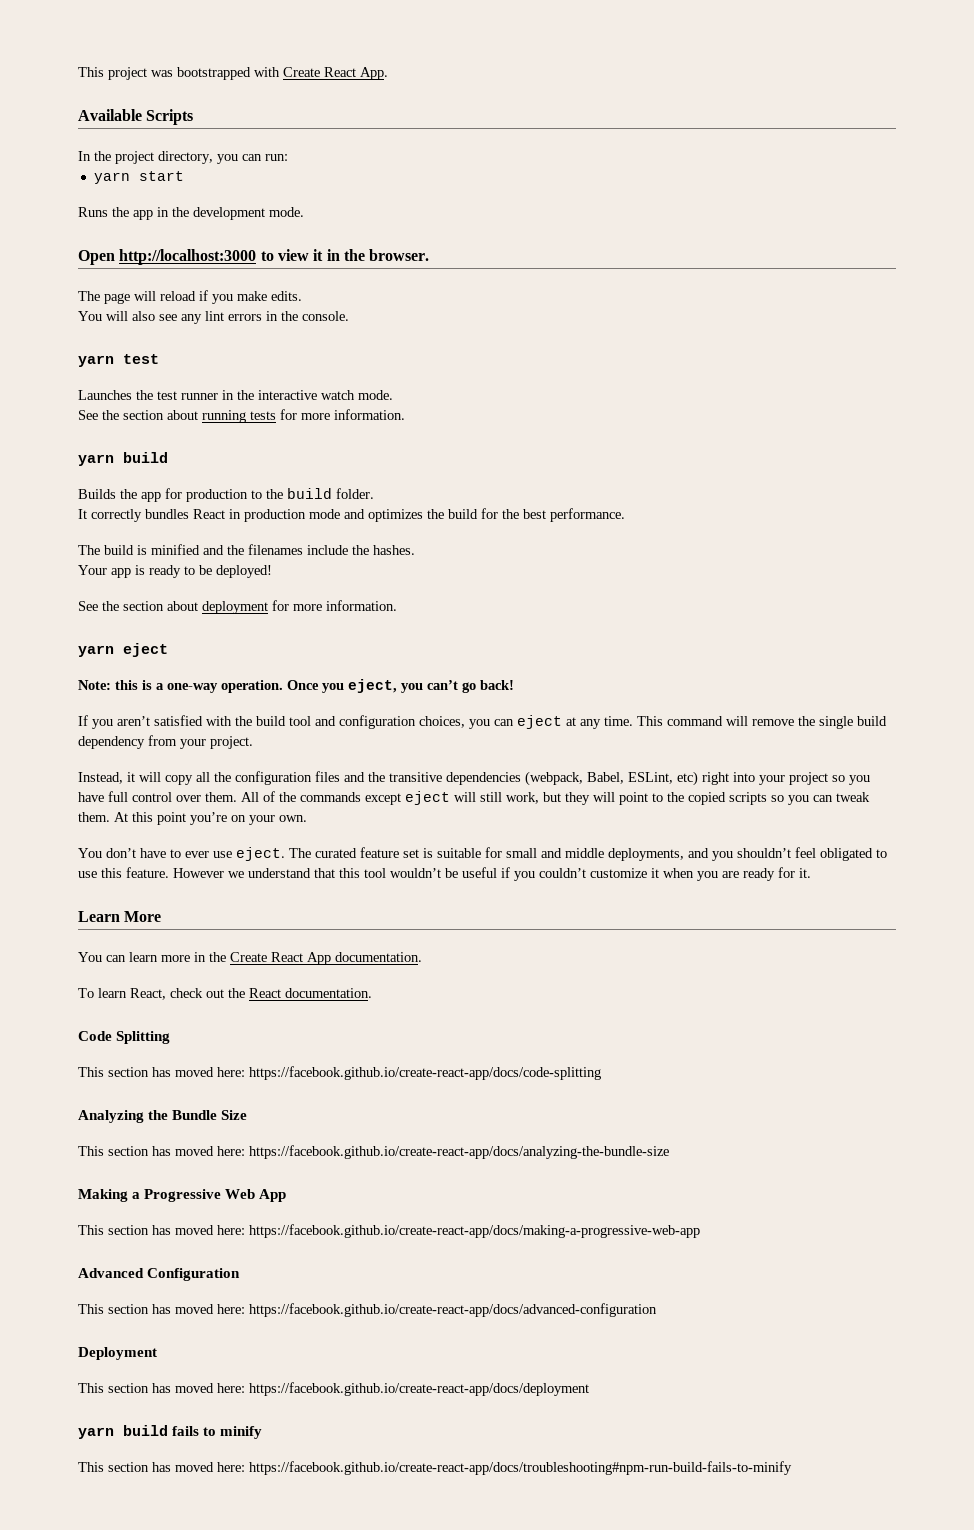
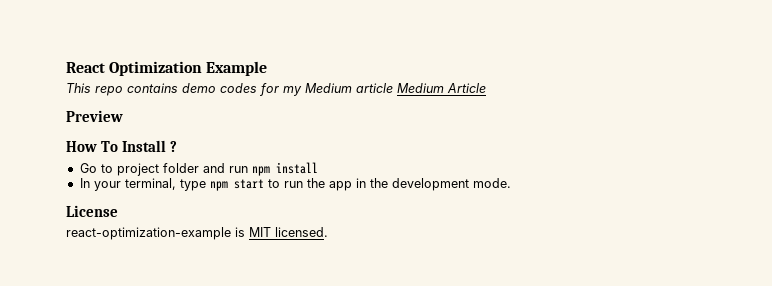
[78,67,388,80] [78,109,194,125] [78,151,288,164] [93,172,130,184] This project was bootstrapped with Create React App. // Available Scripts // In the project directory, you can run: // yarn -> [66,61,268,76] [66,83,486,96] [66,110,123,122] [66,140,178,152] [79,162,318,176] [79,178,228,191] React Optimization Example // This repo contains demo codes for my Medium article Medium Article // Preview // How To Install ? // Go to project folder and run npm install // In your terminal, type npm
[78,207,108,217] // Runs -> [267,179,303,188] to run
[78,249,430,265] [78,290,302,304] [78,311,349,324] [78,354,159,367] [78,390,393,400] [78,409,405,423] [78,452,168,466] [78,488,374,502] [78,508,625,522] [78,544,415,555] [78,565,272,578] [78,600,397,614] [78,643,168,657] [78,679,514,693] [78,715,887,729] [78,735,253,749] [78,771,870,786] [78,791,870,805] [78,812,307,825] [78,847,887,861] [78,867,811,881] [78,911,162,922] [78,952,422,965] [78,988,372,1000] [78,1031,171,1044] [78,1066,601,1080] [78,1110,248,1123] [78,1145,669,1159] [78,1189,287,1202] [78,1224,700,1238] [78,1268,241,1281] [78,1303,657,1317] [78,1347,157,1360] [78,1382,589,1396] [78,1425,263,1439] [78,1461,792,1475] Open http://localhost:3000 to view it in the browser. // The page will reload if you make edits. // You will also see any lint errors in the console. // yarn test // Launches the test runner in the interactive watch mode. // See the section about running tests for more information. // yarn build // Builds the app for production to the build folder. // It correctly bundles React in production mode and optimizes the build for the best performance. // The build is minified and the filenames include the hashes. // Your app is ready to be deployed! // See the section about deployment for more information. // yarn eject // Note: this is a one-way operation. Once you eject, you can’t go back! // If you aren’t satisfied with the build tool and configuration choices, you can eject at any time. This command will remove the single build dependency from your project. // Instead, it will copy all the configuration files and the transitive dependencies (webpack, Babel, ESLint, etc) right into your project so you have full control over them. All of the commands except eject will still work, but they will point to the copied scripts so you can tweak them. At this point you’re on your own. // You don’t have to ever use eject. The curated feature set is suitable for small and middle deployments, and you shouldn’t feel obligated to use this feature. However we understand that this tool wouldn’t be useful if you couldn’t customize it when you are ready for it. // Learn More // You can learn more in the Create React App documentation. // To learn React, check out the React documentation. // Code Splitting // This section has moved here: https://facebook.github.io/create-react-app/docs/code-splitting // Analyzing the Bundle Size // This section has moved here: https://facebook.github.io/create-react-app/docs/analyzing-the-bundle-size // Making a Progressive Web App // This section has moved here: https://facebook.github.io/create-react-app/docs/making-a-progressive-web-app // Advanced Configuration // This section has moved here: https://facebook.github.io/create-react-app/docs/advanced-configuration // Deployment // This section has moved here: https://facebook.github.io/create-react-app/docs/deployment // yarn build fails to minify // This section has moved here: https://facebook.github.io/create-react-app/docs/troubleshooting#npm-run-build-fails-to-minify -> [66,205,118,217] [66,227,328,240] License // react-optimization-example is MIT licensed.

